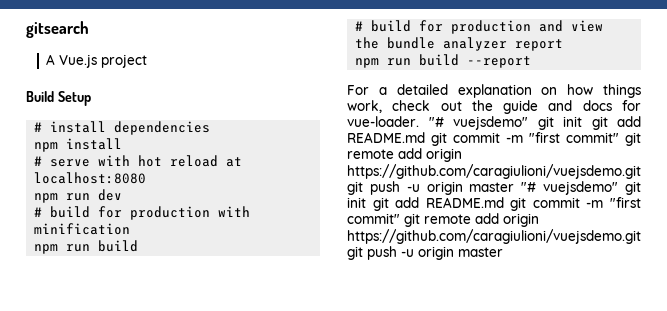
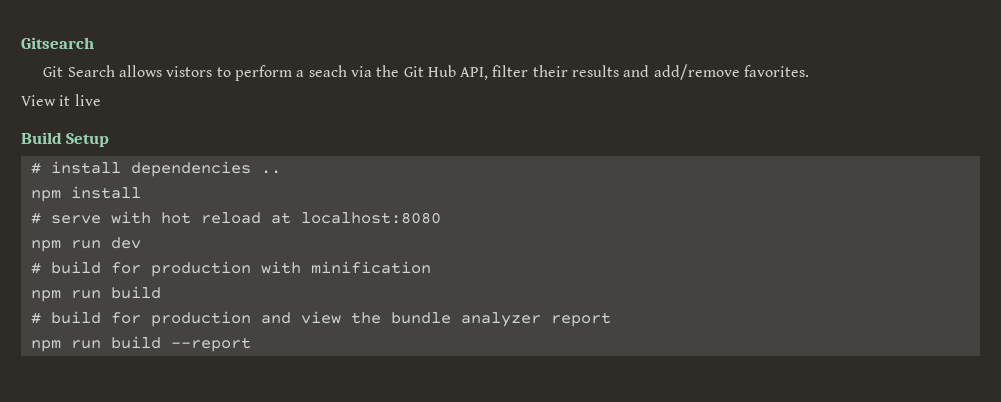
[26,21,89,38] [46,54,148,68] gitsearch // A Vue.js project -> [21,37,94,49] [43,64,810,81] [21,94,101,106] Gitsearch // Git Search allows vistors to perform a seach via the Git Hub API, filter their results and add/remove favorites. // View it live
(211, 128) none -> [260,170,281,174] ..
[347,84,641,98] [347,100,641,114] [347,116,641,130] [347,132,641,146] [347,148,462,162] [347,164,641,179] [347,181,641,195] [347,197,641,211] [347,213,539,227] [347,229,641,244] [347,246,503,260] // For a detailed explanation on how things work, check out the guide and docs for vue-loader. "# vuejsdemo" git init git add README.md git commit -m "first commit" git remote add origin https://github.com/caragiulioni/vuejsdemo.git git push -u origin master "# vuejsdemo" git init git add README.md git commit -m "first commit" git remote add origin https://github.com/caragiulioni/vuejsdemo.git git push -u origin master -> (251, 344) none

